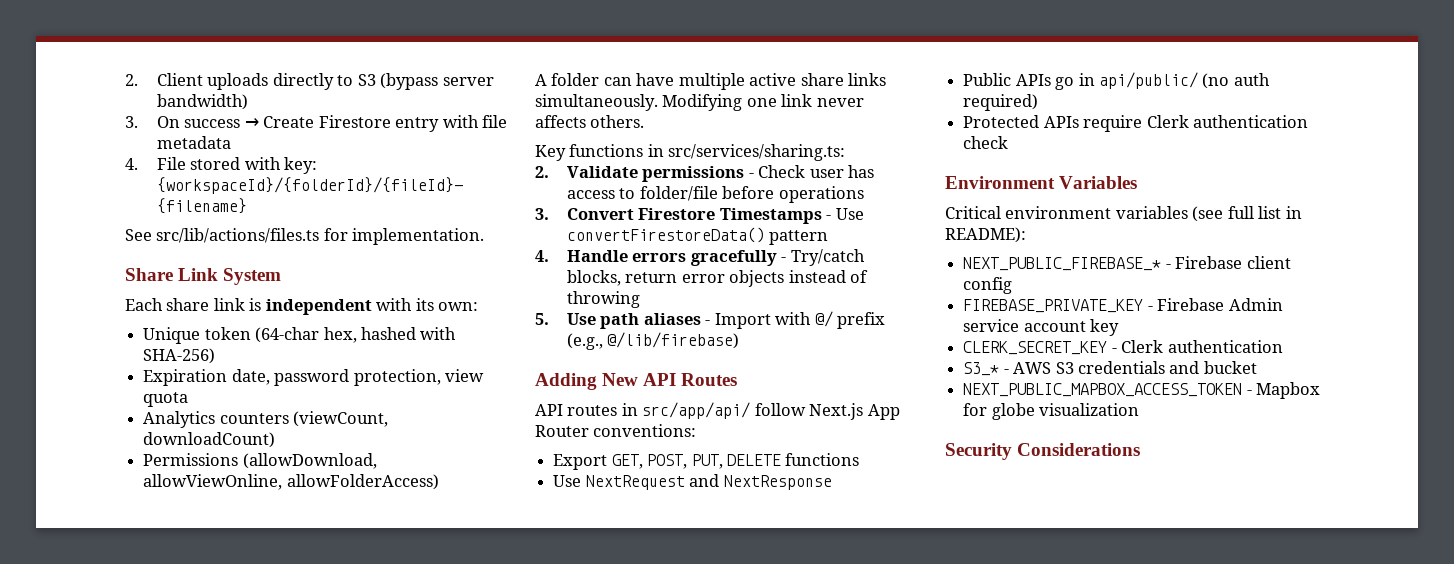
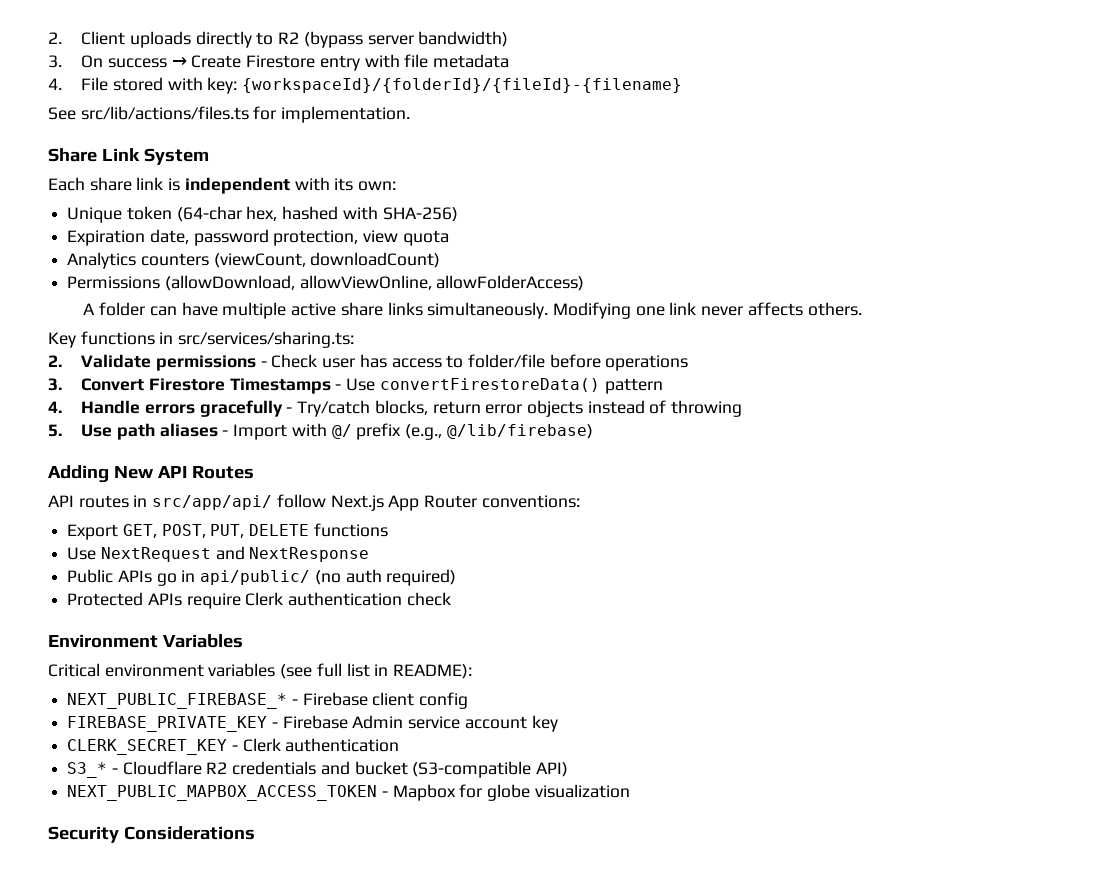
[357,74,376,86] S3 -> [278,32,300,44] R2
[1013,362,1074,374] AWS S3 -> [122,761,228,775] Cloudflare R2
(1257, 367) none -> [412,761,569,778] (S3-compatible API)

